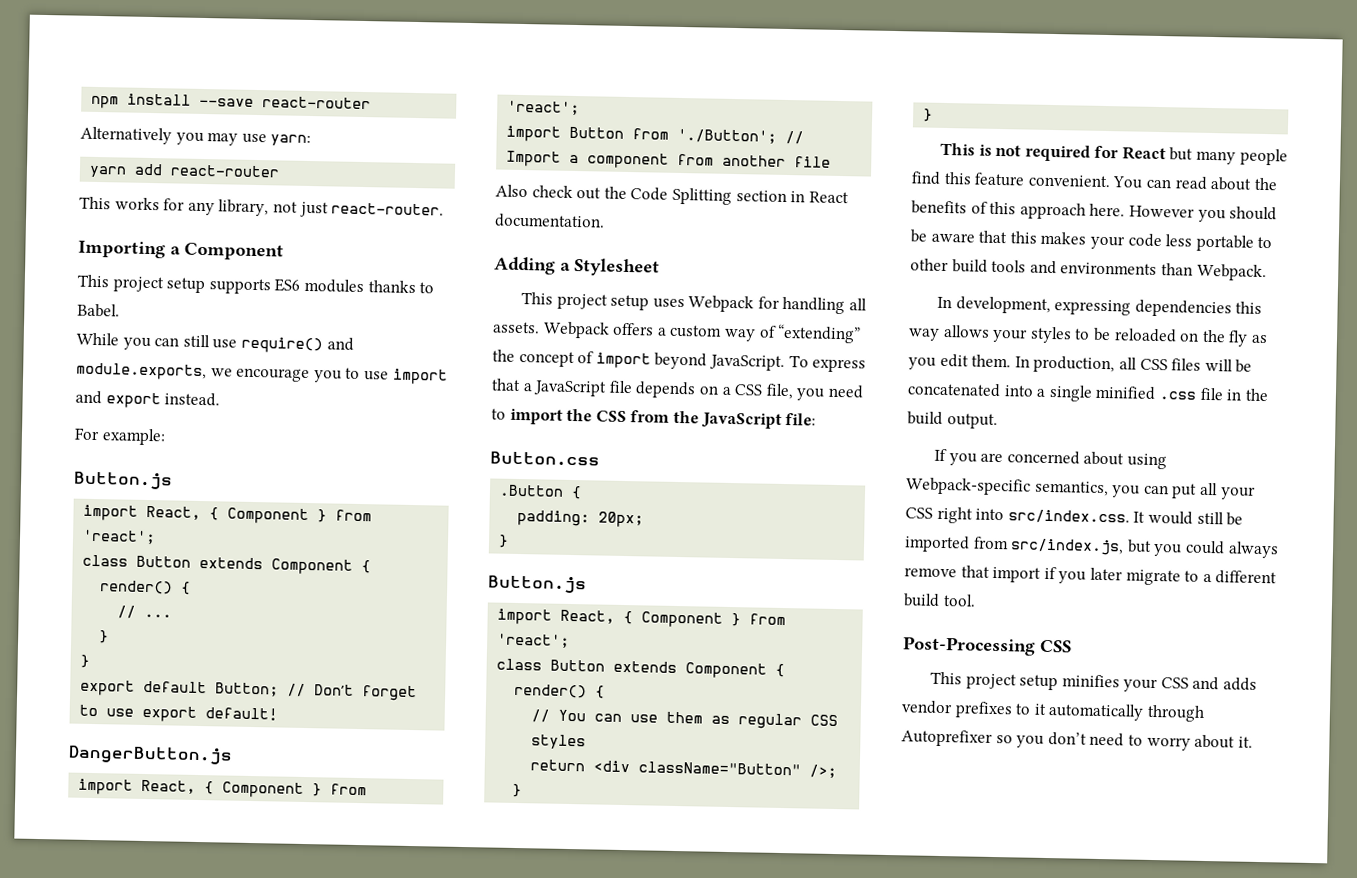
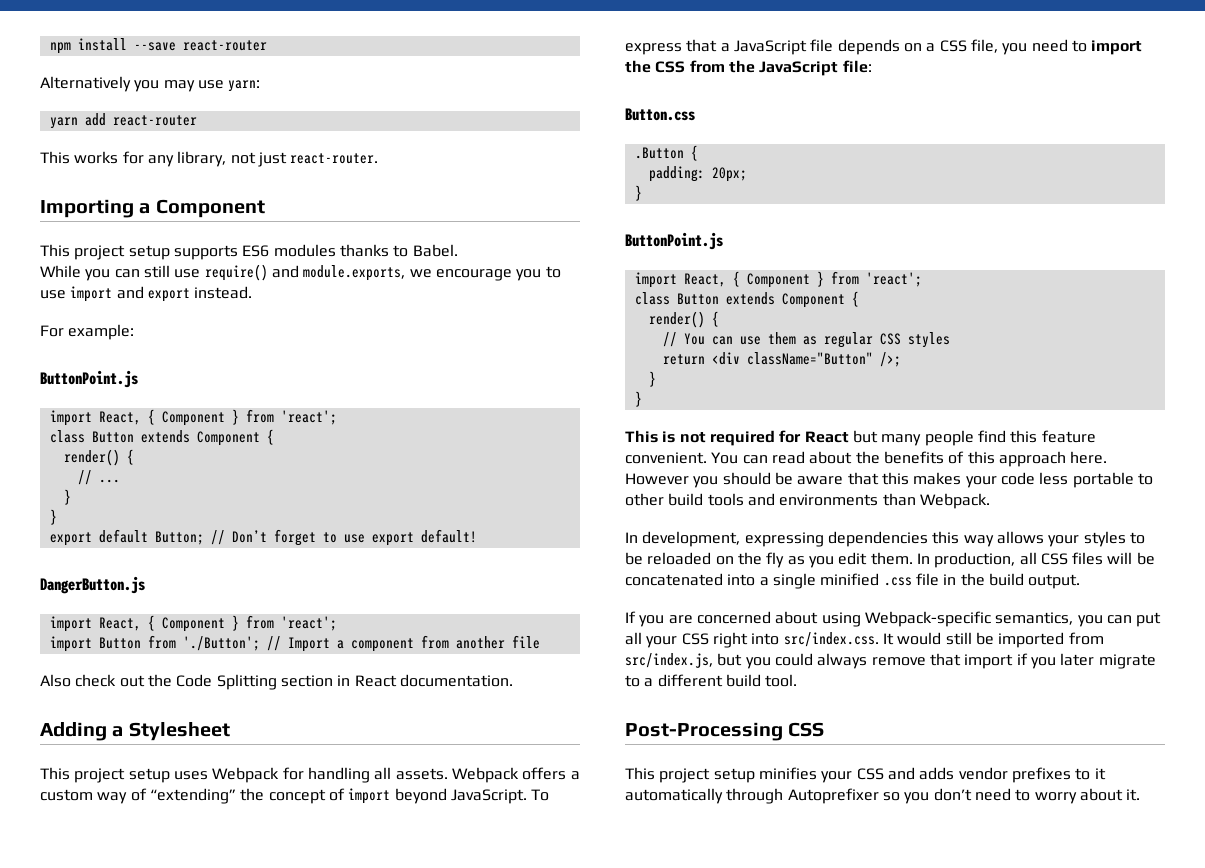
[73,471,173,490] Button.js -> [40,370,138,388] ButtonPoint.js
[488,575,587,594] Button.js -> [625,232,723,250] ButtonPoint.js

